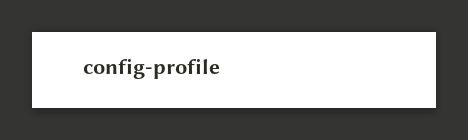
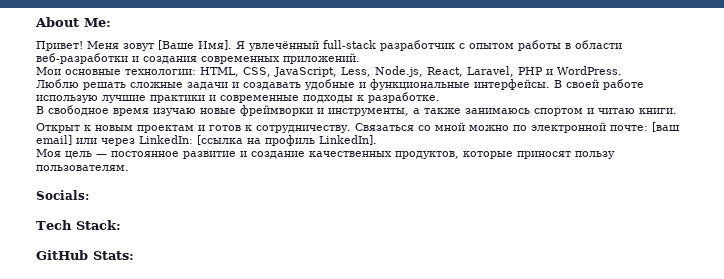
[83,58,220,79] config-profile -> [35,17,111,27] [36,40,622,51] [36,53,360,64] [36,66,622,77] [36,79,644,90] [36,92,440,103] [36,105,677,116] [36,122,679,133] [36,135,377,146] [36,149,615,159] [36,165,129,171] [36,190,89,200] [36,220,121,230] [36,250,134,260] About Me: // Привет! Меня зовут [Ваше Имя]. Я увлечённый full-stack разработчик с опытом работы в области веб-разработки и создания современных приложений. // Мои основные технологии: HTML, CSS, JavaScript, Less, Node.js, React, Laravel, PHP и WordPress. // Люблю решать сложные задачи и создавать удобные и функциональные интерфейсы. В своей работе использую лучшие практики и современные подходы к разработке. // В свободное время изучаю новые фреймворки и инструменты, а также занимаюсь спортом и читаю книги. // Открыт к новым проектам и готов к сотрудничеству. Связаться со мной можно по электронной почте: [ваш email] или через LinkedIn: [ссылка на профиль LinkedIn]. // Моя цель — постоянное развитие и создание качественных продуктов, которые приносят пользу пользователям. // Socials: // Tech Stack: // GitHub Stats:

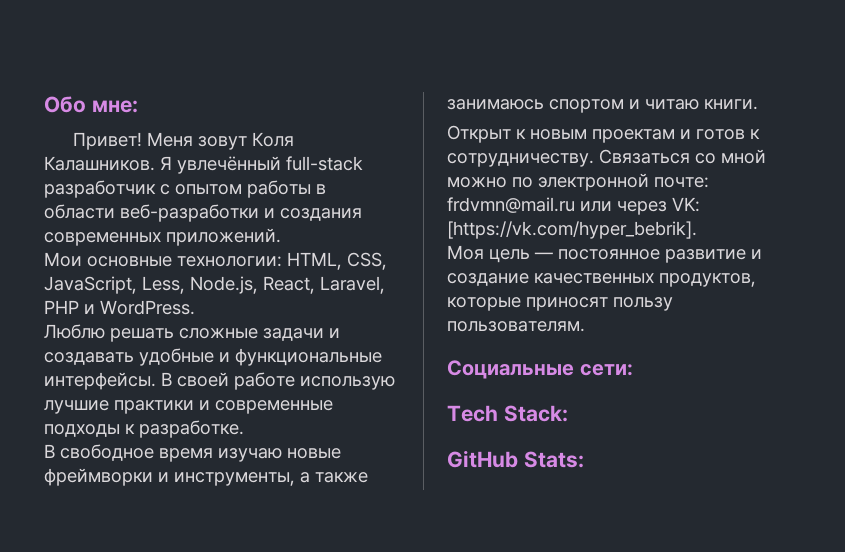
[35,17,111,27] About Me: -> [44,96,138,113] Обо мне:
[158,40,232,50] [Ваше Имя]. -> [252,132,295,147] [44,156,155,171] Коля Калашников.
[652,122,679,132] [36,135,377,146] [ваш email] или через LinkedIn: [ссылка на профиль LinkedIn]. -> [447,197,700,215] [447,221,697,239] frdvmn@mail.ru или через VK: [https://vk.com/hyper_bebrik].
[36,190,89,200] Socials: -> [447,360,633,379] Социальные сети:

